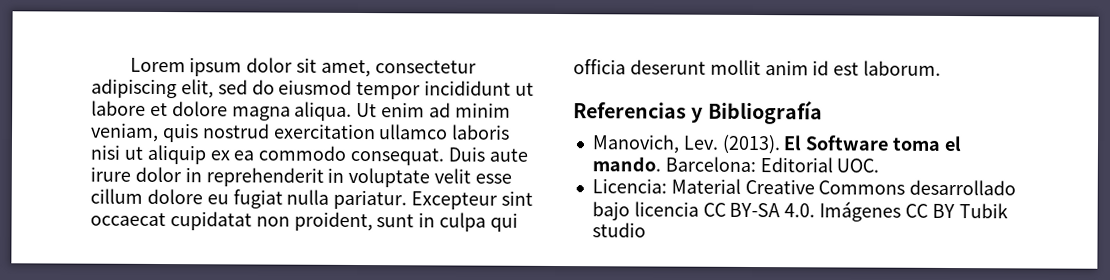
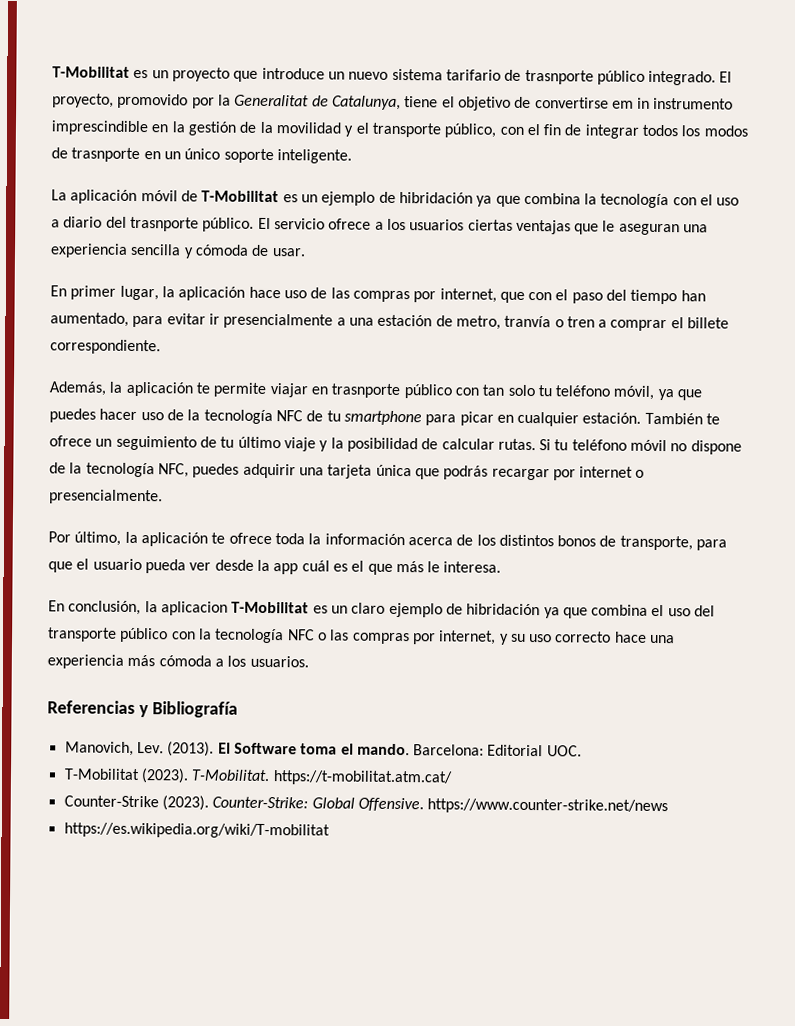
[129,57,477,78] [91,78,535,100] [91,100,511,121] [90,122,511,143] [90,144,528,166] [90,166,513,188] [90,188,534,210] [90,211,519,232] [573,59,942,76] Lorem ipsum dolor sit amet, consectetur adipiscing elit, sed do eiusmod tempor incididunt ut labore et dolore magna aliqua. Ut enim ad minim veniam, quis nostrud exercitation ullamco laboris nisi ut aliquip ex ea commodo consequat. Duis aute irure dolor in reprehenderit in voluptate velit esse cillum dolore eu fugiat nulla pariatur. Excepteur sint occaecat cupidatat non proident, sunt in culpa qui officia deserunt mollit anim id est laborum. -> [52,66,733,86] [52,93,734,111] [51,120,748,139] [51,147,352,164] [51,189,740,209] [51,216,709,236] [50,243,306,259] [50,285,706,305] [50,312,730,332] [50,339,161,355] [49,381,703,401] [49,408,721,427] [49,435,742,455] [49,462,645,481] [49,489,163,505] [48,531,728,551] [48,558,502,575] [48,600,716,619] [48,627,676,645] [47,654,309,669] T-Mobilitat es un proyecto que introduce un nuevo sistema tarifario de trasnporte público integrado. El proyecto, promovido por la Generalitat de Catalunya, tiene el objetivo de convertirse em in instrumento imprescindible en la gestión de la movilidad y el transporte público, con el fin de integrar todos los modos de trasnporte en un único soporte inteligente. // La aplicación móvil de T-Mobilitat es un ejemplo de hibridación ya que combina la tecnología con el uso a diario del trasnporte público. El servicio ofrece a los usuarios ciertas ventajas que le aseguran una experiencia sencilla y cómoda de usar. // En primer lugar, la aplicación hace uso de las compras por internet, que con el paso del tiempo han aumentado, para evitar ir presencialmente a una estación de metro, tranvía o tren a comprar el billete correspondiente. // Además, la aplicación te permite viajar en trasnporte público con tan solo tu teléfono móvil, ya que puedes hacer uso de la tecnología NFC de tu smartphone para picar en cualquier estación. También te ofrece un seguimiento de tu último viaje y la posibilidad de calcular rutas. Si tu teléfono móvil no dispone de la tecnología NFC, puedes adquirir una tarjeta única que podrás recargar por internet o presencialmente. // Por último, la aplicación te ofrece toda la información acerca de los distintos bonos de transporte, para que el usuario pueda ver desde la app cuál es el que más le interesa. // En conclusión, la aplicacion T-Mobilitat es un claro ejemplo de hibridación ya que combina el uso del transporte público con la tecnología NFC o las compras por internet, y su uso correcto hace una experiencia más cómoda a los usuarios.
[591,178,1017,196] [591,201,1008,222] [591,222,646,238] Licencia: Material Creative Commons desarrollado bajo licencia CC BY-SA 4.0. Imágenes CC BY Tubik studio -> [63,768,453,786] [63,795,669,815] [63,822,330,839] T-Mobilitat (2023). T-Mobilitat. https://t-mobilitat.atm.cat/ // Counter-Strike (2023). Counter-Strike: Global Offensive. https://www.counter-strike.net/news // https://es.wikipedia.org/wiki/T-mobilitat

